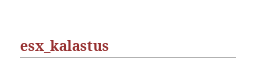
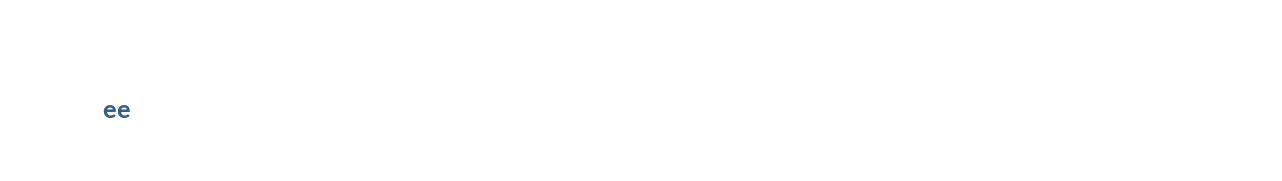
[20,40,109,53] esx_kalastus -> [103,105,131,118] ee

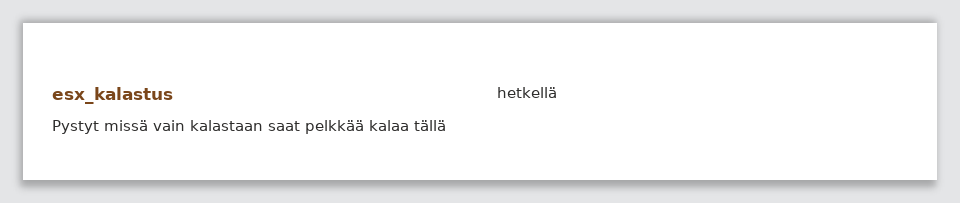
[103,105,131,118] ee -> [52,87,173,104] [52,120,446,134] [497,87,557,98] esx_kalastus // Pystyt missä vain kalastaan saat pelkkää kalaa tällä hetkellä

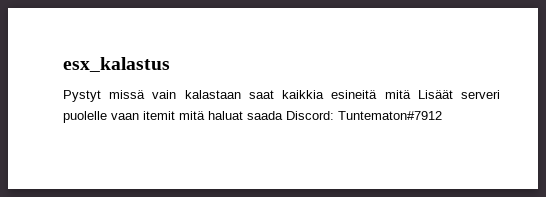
[305,120,446,134] [497,87,557,98] pelkkää kalaa tällä hetkellä -> [282,90,501,99] [63,111,442,123] kaikkia esineitä mitä Lisäät serveri puolelle vaan itemit mitä haluat saada Discord: Tuntematon#7912

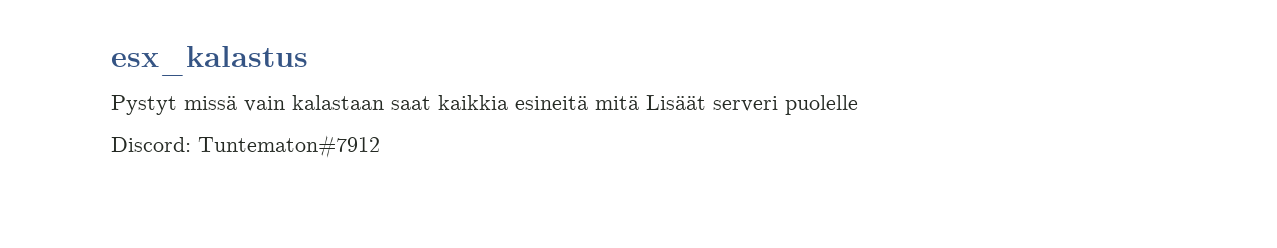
[111,111,283,120] vaan itemit mitä haluat saada -> (858, 105) //

